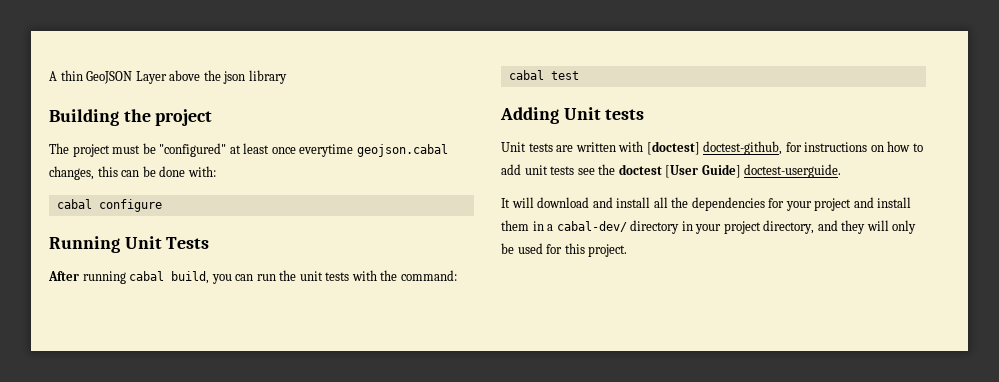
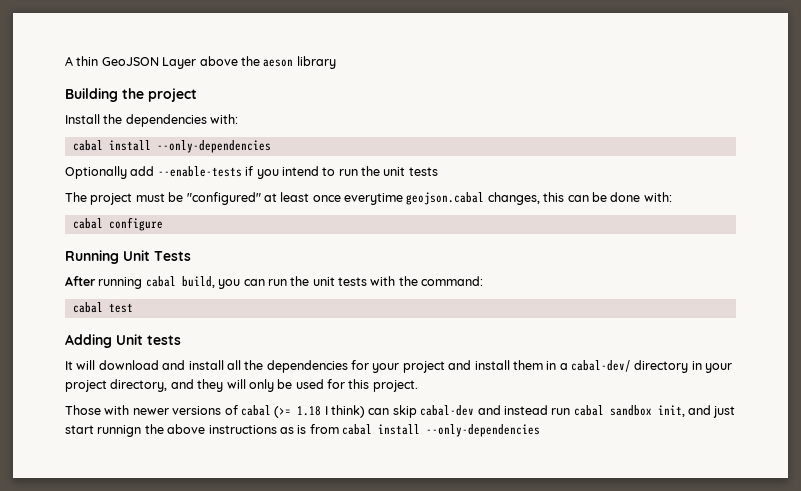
[223,71,246,84] json -> [263,59,294,67] aeson
(213, 117) none -> [65,114,239,127] [72,140,271,153] [65,166,438,179] // Install the dependencies with: // cabal install --only-dependencies // Optionally add --enable-tests if you intend to run the unit tests
[501,141,923,155] [501,164,842,178] // Unit tests are written with [doctest] doctest-github, for instructions on how to add unit tests see the doctest [User Guide] doctest-userguide. -> (181, 340) none
(628, 250) none -> [65,405,736,418] [65,424,540,437] // Those with newer versions of cabal (>= 1.18 I think) can skip cabal-dev and instead run cabal sandbox init, and just start runnign the above instructions as is from cabal install --only-dependencies

